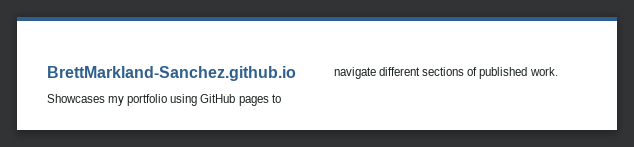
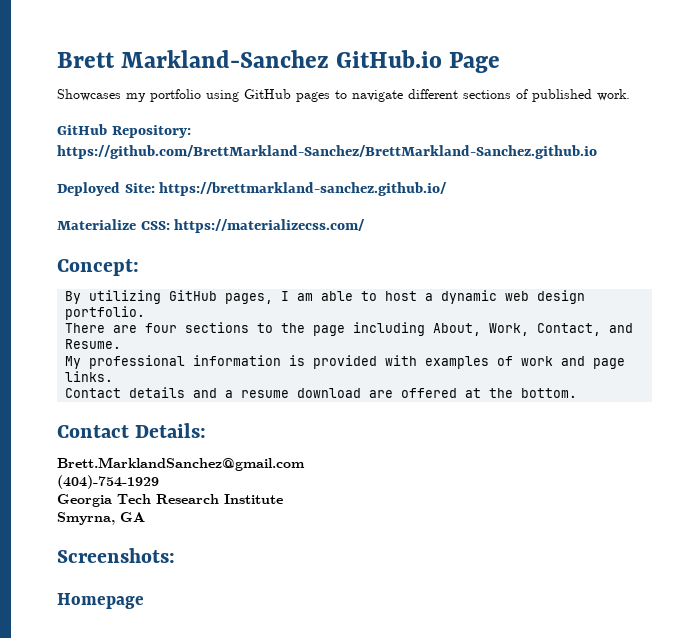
[47,66,296,81] BrettMarkland-Sanchez.github.io -> [57,50,501,73] Brett Markland-Sanchez GitHub.io Page
(558, 71) none -> [57,124,191,138] [57,145,597,159] [57,182,448,196] [57,219,366,233] [57,259,139,276] [65,290,586,304] [65,306,146,320] [65,322,634,336] [65,339,122,349] [65,355,626,369] [65,371,114,382] [65,387,578,398] [57,423,207,438] [57,457,305,471] [57,475,159,489] [57,494,283,507] [57,512,145,525] [57,548,175,563] [57,593,144,609] // GitHub Repository: https://github.com/BrettMarkland-Sanchez/BrettMarkland-Sanchez.github.io // Deployed Site: https://brettmarkland-sanchez.github.io/ // Materialize CSS: https://materializecss.com/ // Concept: // By utilizing GitHub pages, I am able to host a dynamic web design portfolio. // There are four sections to the page including About, Work, Contact, and Resume. // My professional information is provided with examples of work and page links. // Contact details and a resume download are offered at the bottom. // Contact Details: // Brett.MarklandSanchez@gmail.com // (404)-754-1929 // Georgia Tech Research Institute // Smyrna, GA // Screenshots: // Homepage

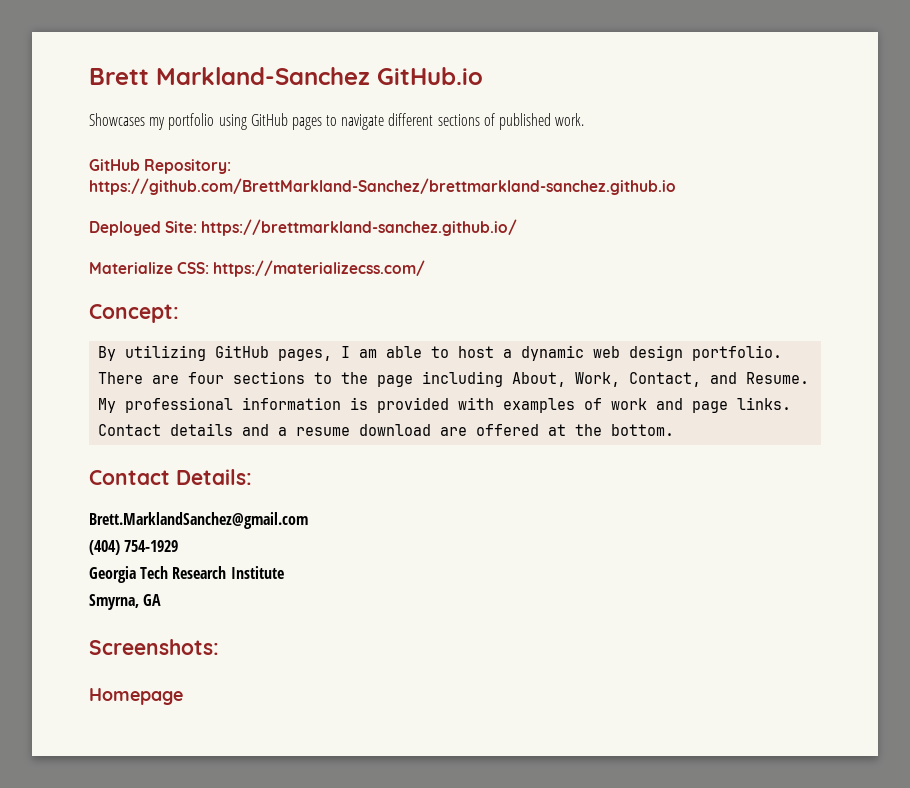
[449,52,501,73] Page -> (483, 76) none
[57,145,597,159] https://github.com/BrettMarkland-Sanchez/BrettMarkland-Sanchez.github.io -> [89,178,676,195] https://github.com/BrettMarkland-Sanchez/brettmarkland-sanchez.github.io
[57,475,159,489] (404)-754-1929 -> [89,540,179,555] (404) 754-1929

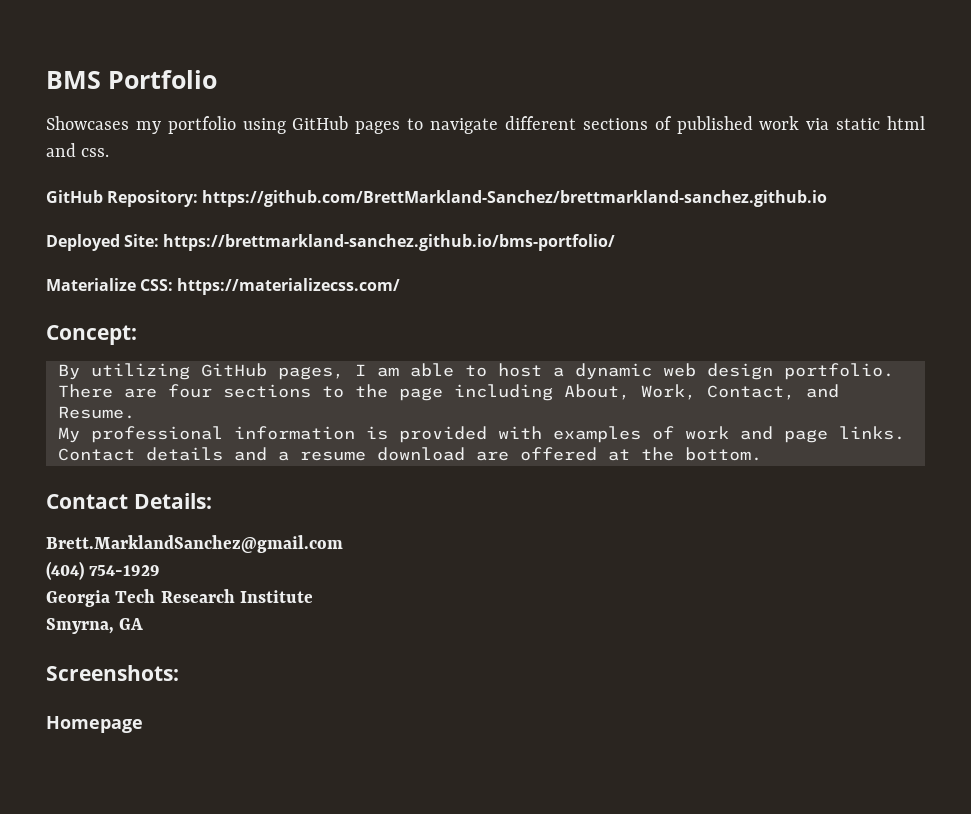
[89,67,483,85] Brett Markland-Sanchez GitHub.io -> [46,70,217,89] BMS Portfolio
[555,113,585,126] work. -> [759,116,926,130] [46,143,110,157] work via static html and css.
[201,219,518,236] https://brettmarkland-sanchez.github.io/ -> [163,234,616,251] https://brettmarkland-sanchez.github.io/bms-portfolio/

